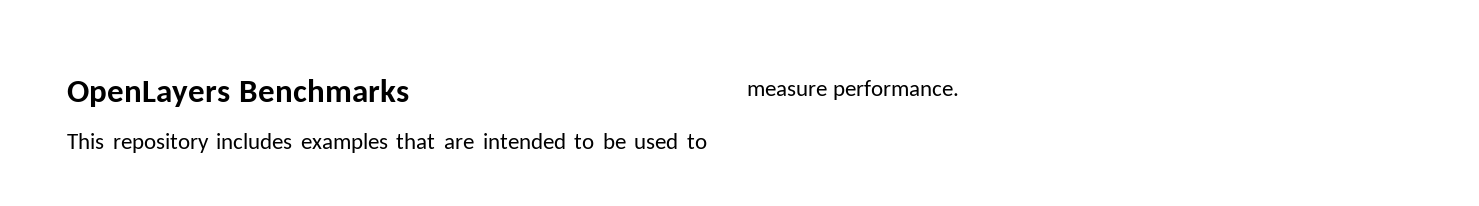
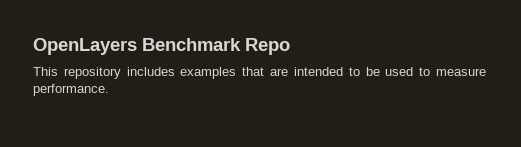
[238,79,409,102] Benchmarks -> [142,38,290,55] Benchmark Repo

